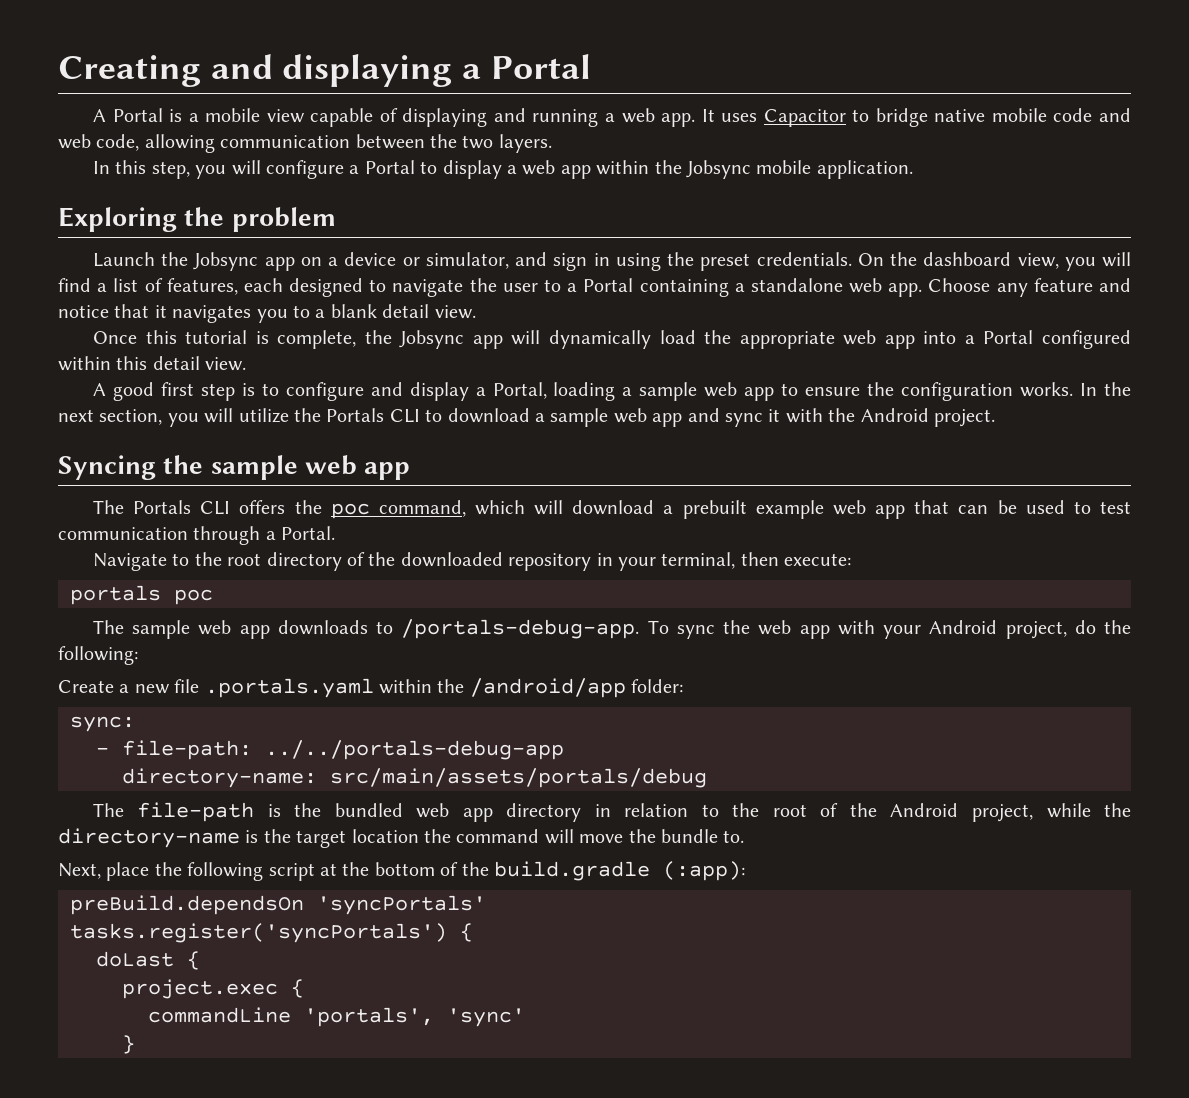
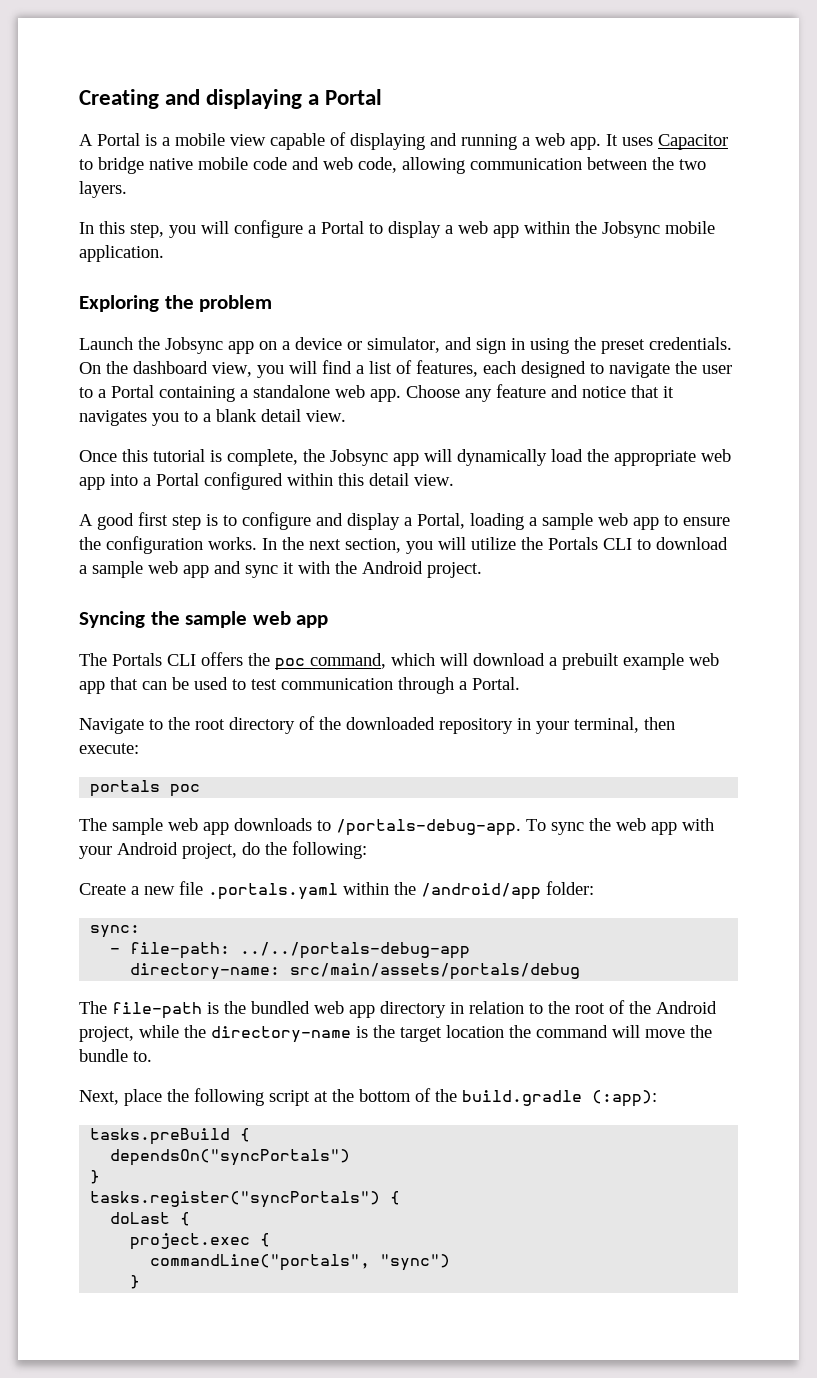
[70,895,486,915] [70,923,447,943] preBuild.dependsOn 'syncPortals' // tasks.register('syncPortals') -> [90,1128,251,1145] [110,1149,351,1166] [90,1170,101,1184] [90,1191,381,1208] tasks.preBuild { // dependsOn("syncPortals") // } // tasks.register("syncPortals")
[148,1007,525,1027] commandLine 'portals', 'sync' -> [150,1254,451,1271] commandLine("portals", "sync")

